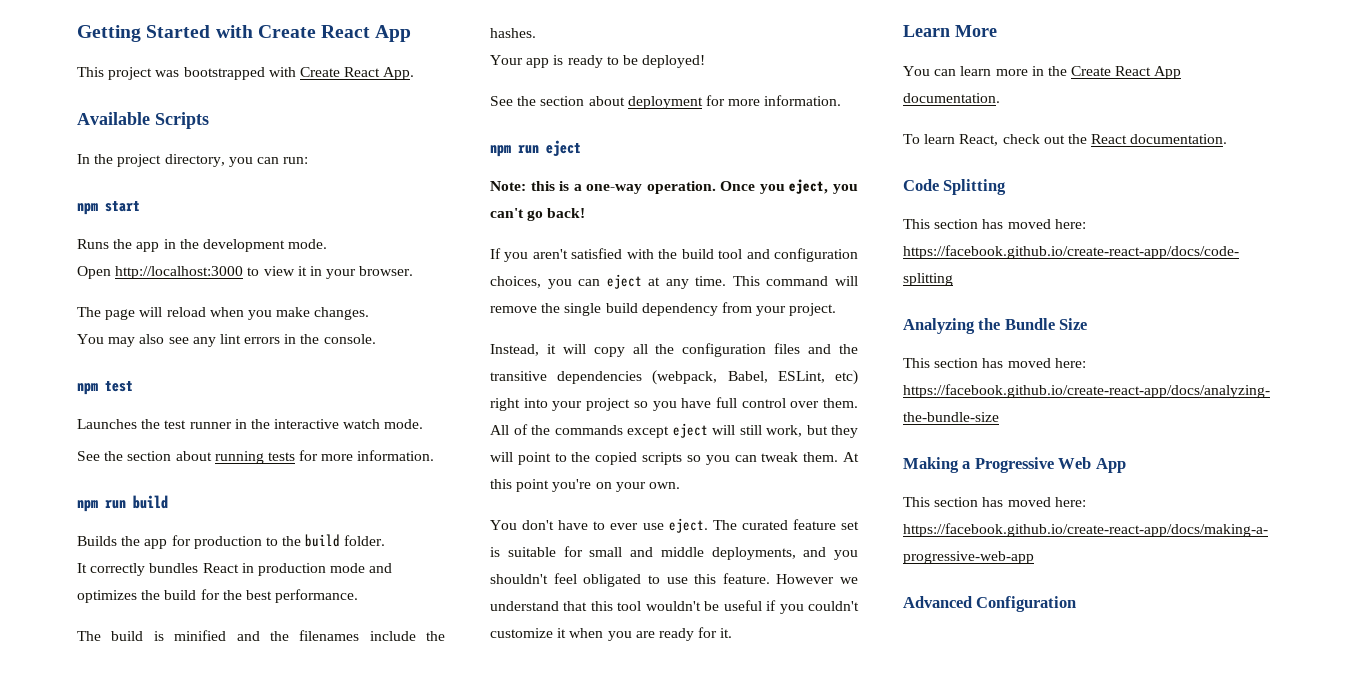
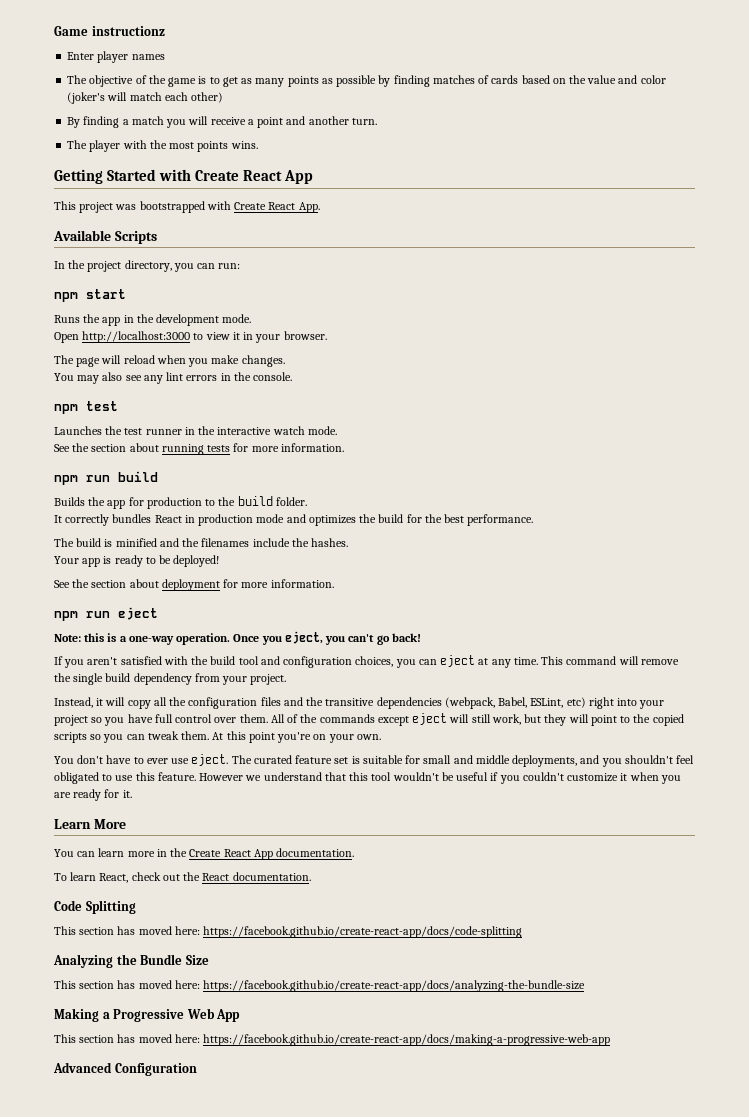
(77, 33) none -> [54,26,165,36] [67,51,165,63] [67,75,666,87] [67,92,224,104] [67,116,377,128] [67,140,258,152] Game instructionz // Enter player names // The objective of the game is to get as many points as possible by finding matches of cards based on the value and color (joker's will match each other) // By finding a match you will receive a point and another turn. // The player with the most points wins. //

